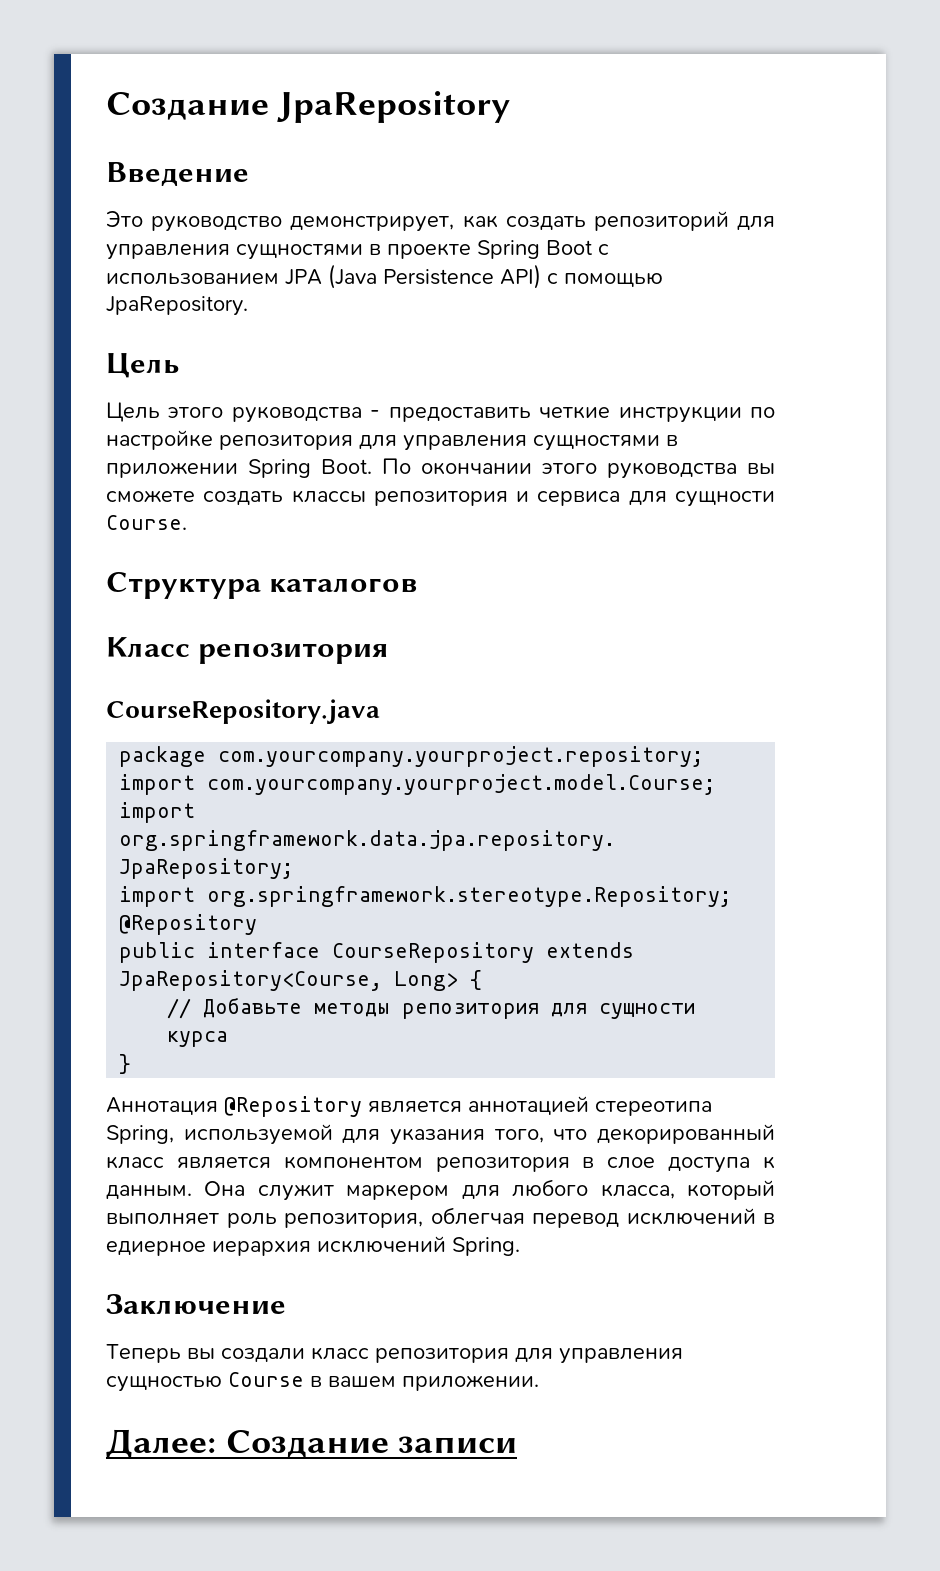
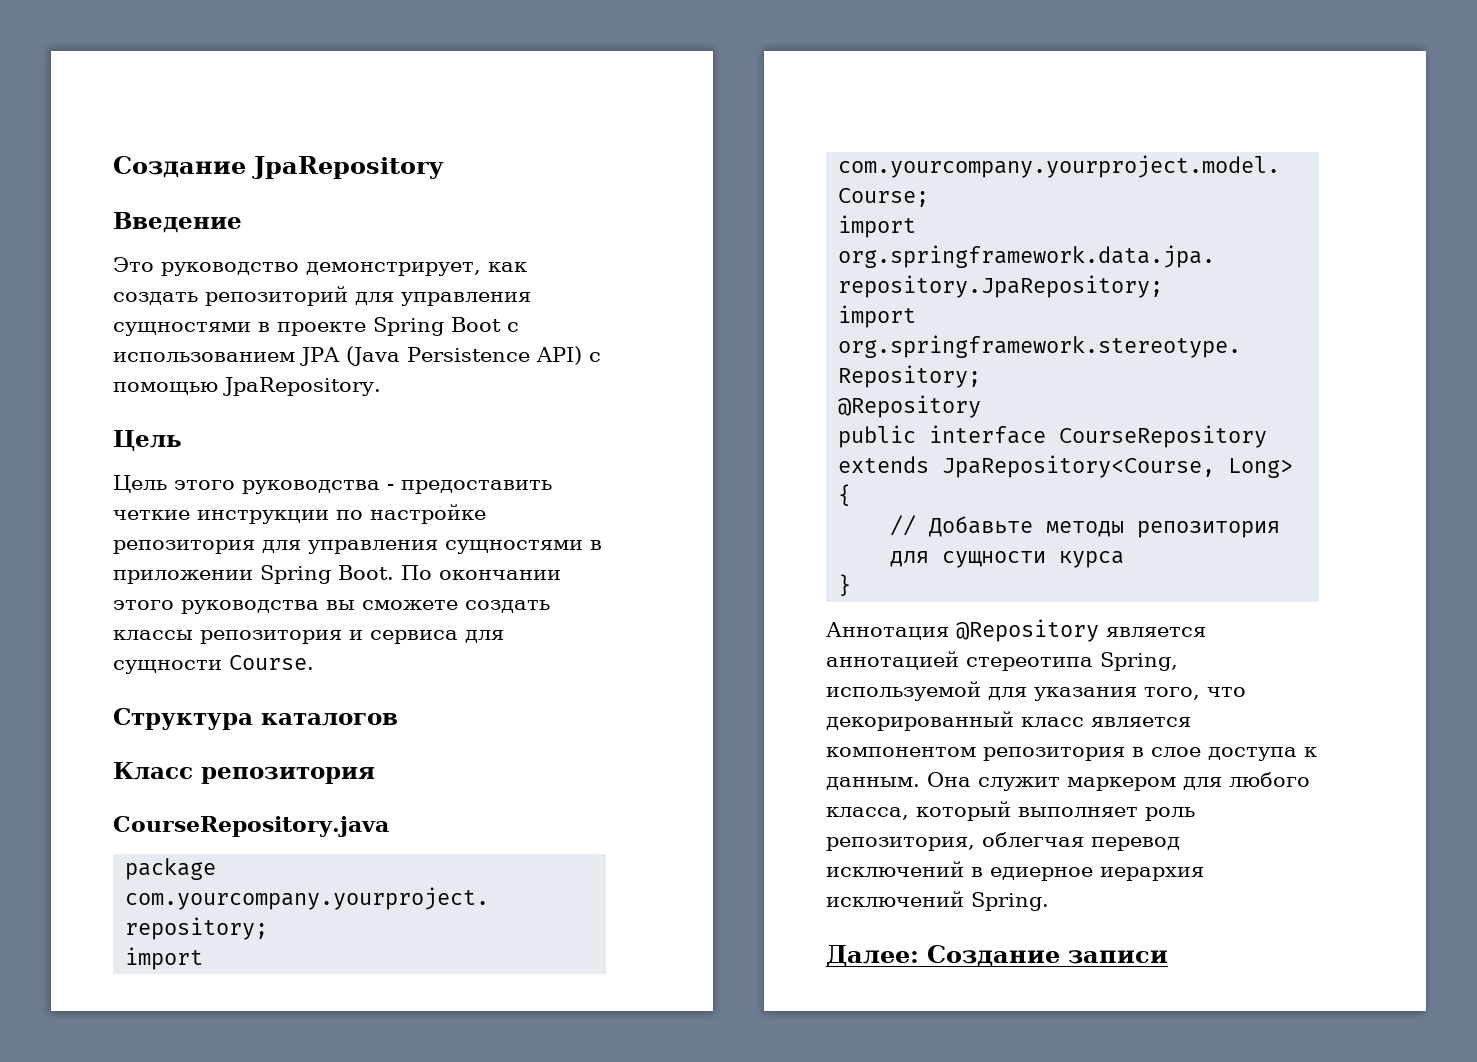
[106,1294,286,1314] [106,1344,683,1364] [106,1372,539,1392] // Заключение // Теперь вы создали класс репозитория для управления сущностью Course в вашем приложении. -> (1049, 901) none

